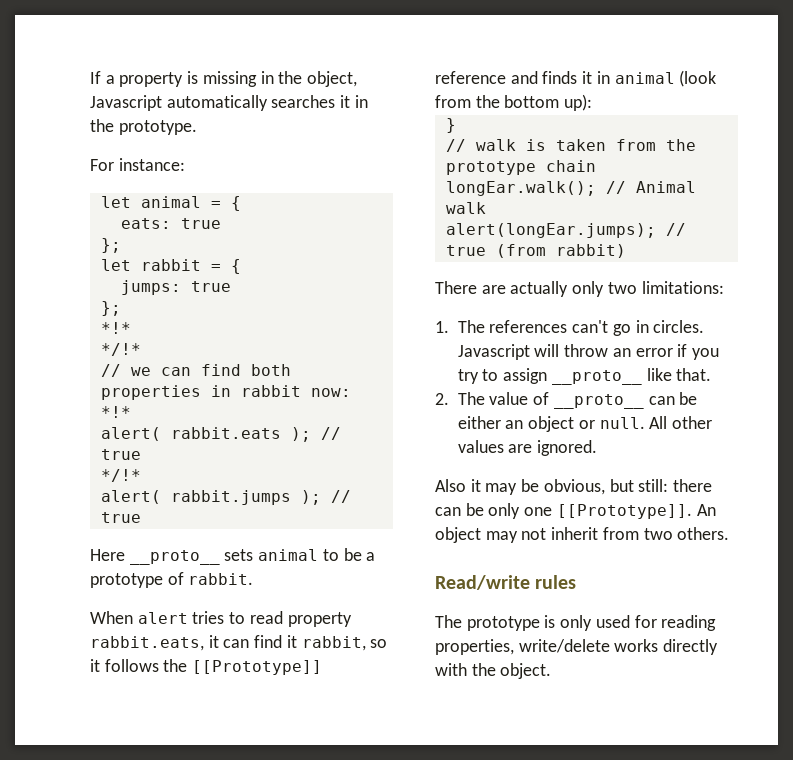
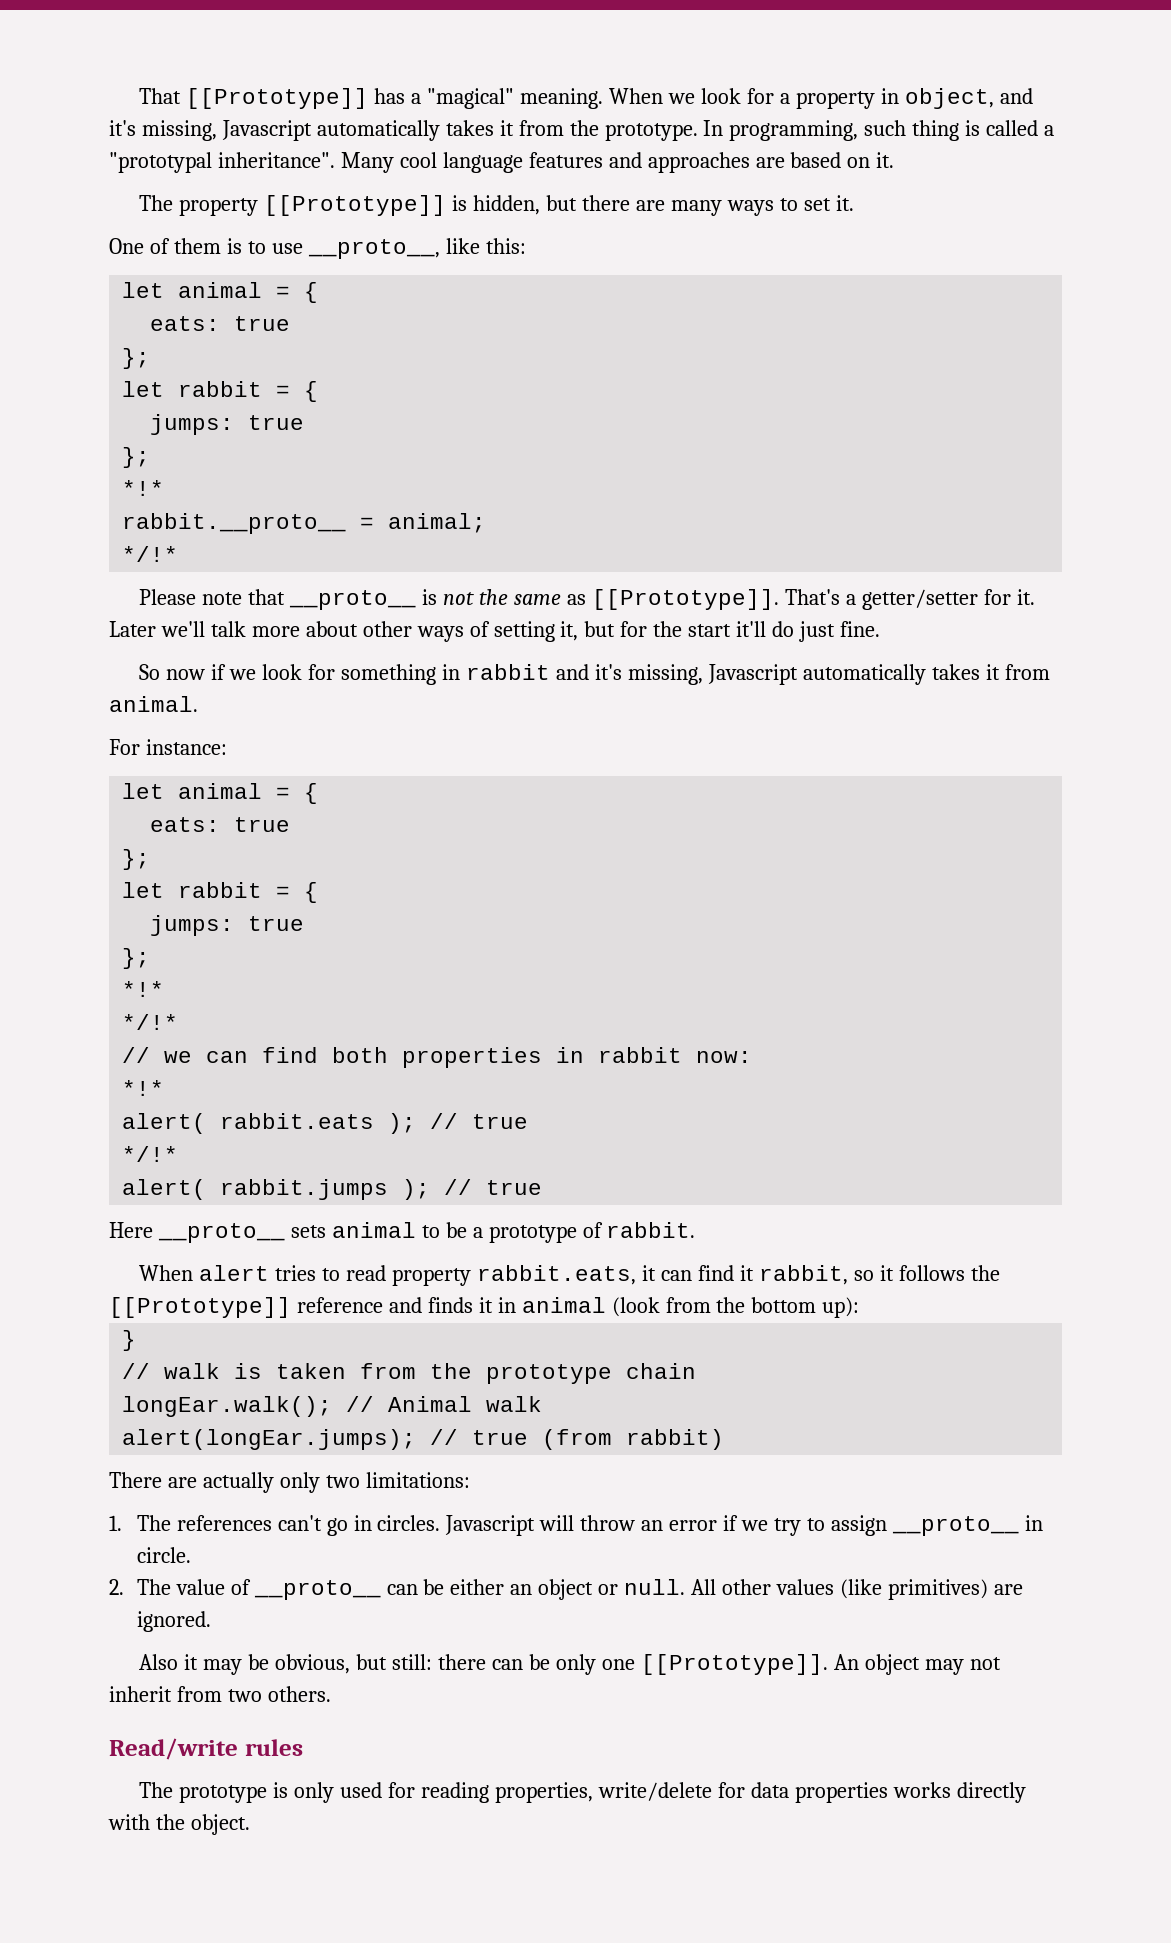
[90,71,358,87] [90,95,368,111] [90,119,197,135] If a property is missing in the object, Javascript automatically searches it in the prototype. -> [139,88,1033,109] [109,120,1055,141] [109,152,895,173] [139,195,854,216] [109,238,526,259] [122,282,319,303] [150,316,291,331] [122,348,151,369] [122,381,319,402] [150,414,305,435] [122,447,151,468] [122,480,165,496] [122,513,487,534] [122,546,179,562] [139,589,1035,610] [109,621,880,642] [139,664,1050,685] [109,696,198,712] That [[Prototype]] has a "magical" meaning. When we look for a property in object, and it's missing, Javascript automatically takes it from the prototype. In programming, such thing is called a "prototypal inheritance". Many cool language features and approaches are based on it. // The property [[Prototype]] is hidden, but there are many ways to set it. // One of them is to use __proto__, like this: // let animal = { // eats: true // }; // let rabbit = { // jumps: true // }; // *!* // rabbit.__proto__ = animal; // */!* // Please note that __proto__ is not the same as [[Prototype]]. That's a getter/setter for it. Later we'll talk more about other ways of setting it, but for the start it'll do just fine. // So now if we look for something in rabbit and it's missing, Javascript automatically takes it from animal.
[692,348,720,360] you -> [741,1520,769,1531] we
[646,368,712,381] like that. -> [1024,1515,1043,1531] [136,1547,191,1563] in circle.
(504, 446) none -> [839,1579,988,1600] (like primitives)
(610, 646) none -> [717,1782,888,1803] for data properties

